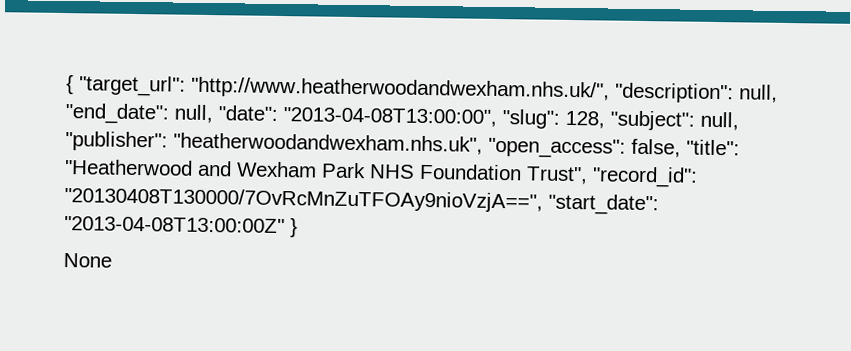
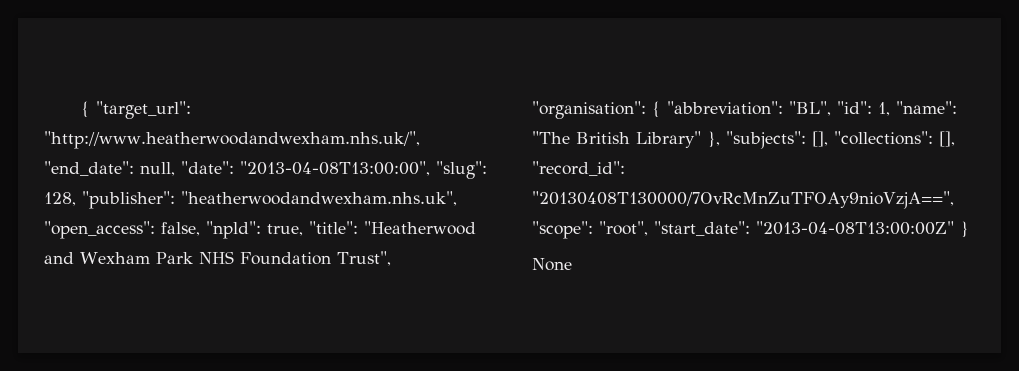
[615,82,778,104] "description": null, -> (420, 140) none
[610,110,739,131] "subject": null, -> (76, 199) none
(681, 148) none -> [206,221,303,239] "npld": true,
[592,166,698,188] [64,187,543,213] "record_id": "20130408T130000/7OvRcMnZuTFOAy9nioVzjA==", -> [532,101,957,119] [532,131,955,149] [532,161,625,176] [532,191,954,209] [532,221,648,239] "organisation": { "abbreviation": "BL", "id": 1, "name": "The British Library" }, "subjects": [], "collections": [], "record_id": "20130408T130000/7OvRcMnZuTFOAy9nioVzjA==", "scope": "root",

